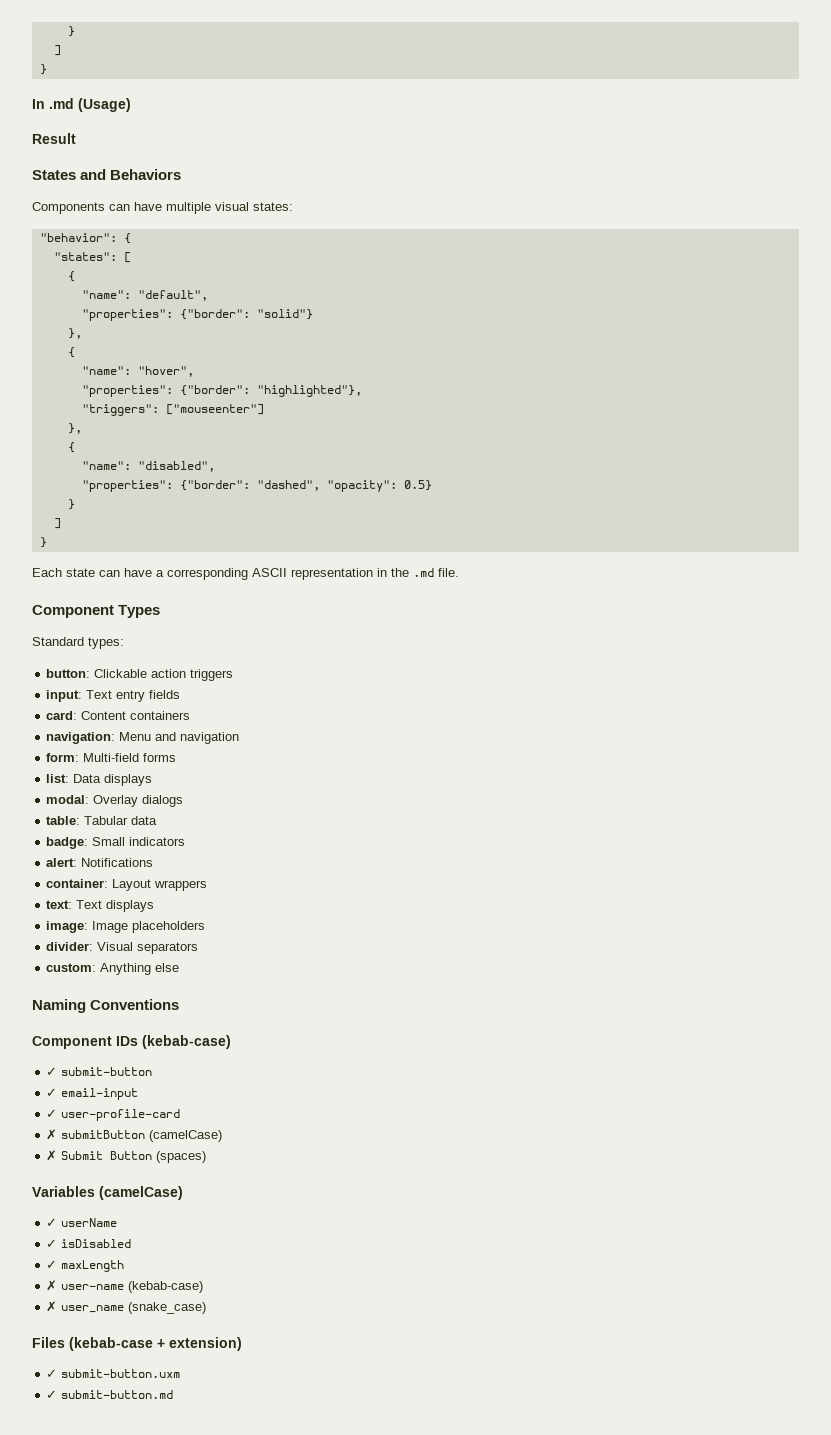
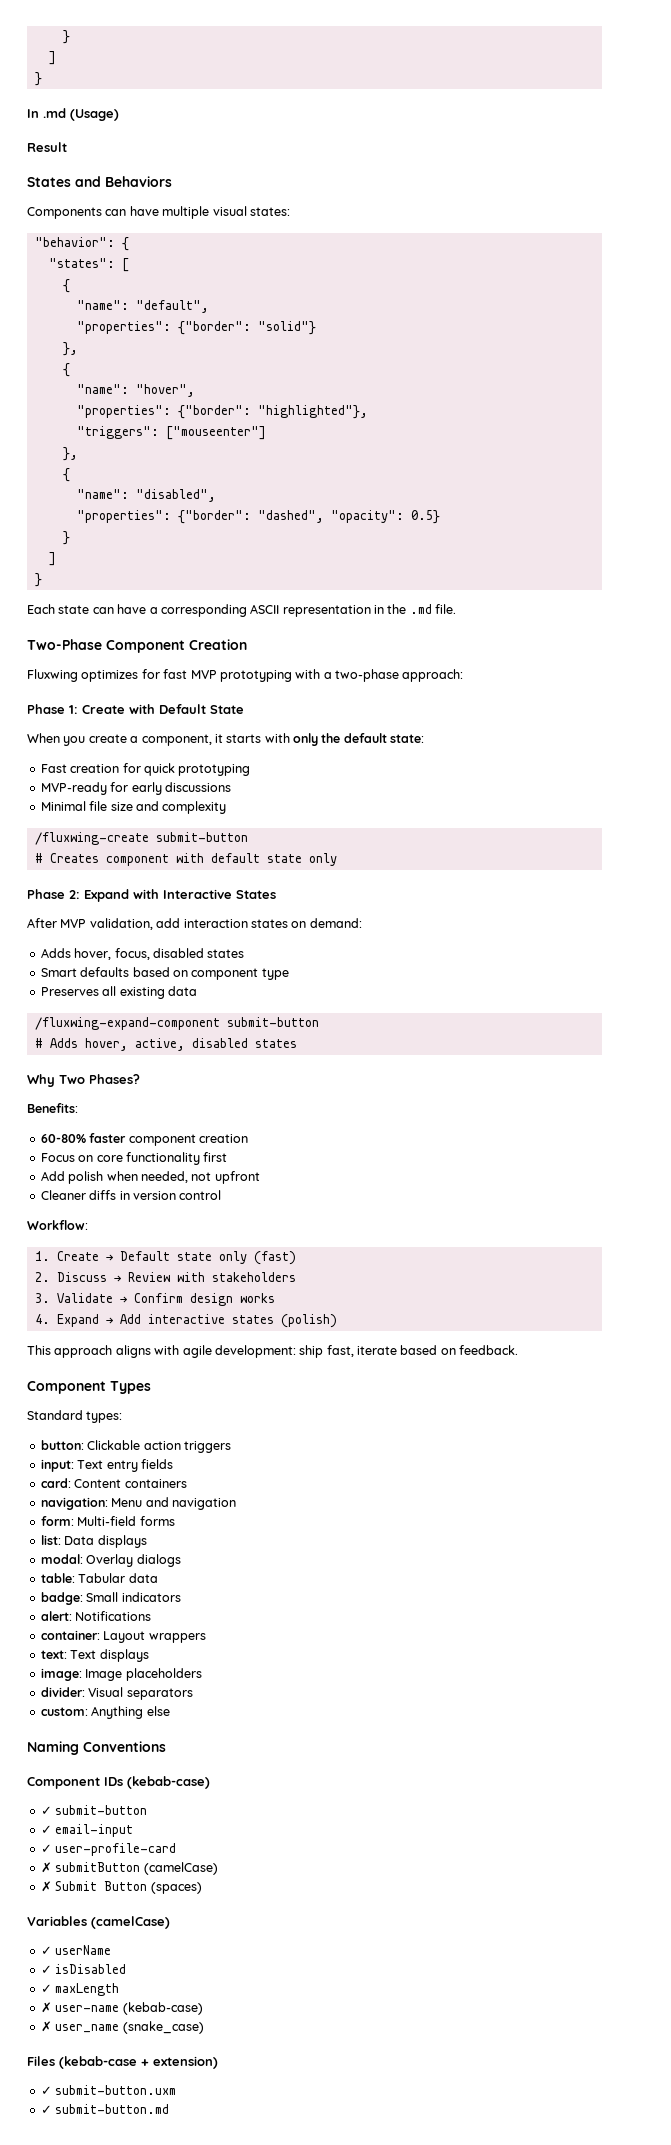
(459, 572) none -> [27,639,247,653] [27,669,464,682] [27,704,244,714] [27,733,425,746] [40,763,251,776] [40,782,231,795] [40,801,227,814] [34,832,248,845] [34,853,337,866] [27,889,276,902] [27,918,362,930] [40,948,245,960] [40,967,289,980] [40,986,197,999] [34,1017,319,1030] [34,1038,297,1051] [27,1074,140,1087] [27,1103,78,1113] [40,1133,248,1146] [40,1152,228,1165] [40,1171,260,1184] [40,1190,222,1200] [27,1220,88,1230] [34,1251,296,1265] [34,1272,296,1282] [34,1293,275,1306] [34,1314,337,1328] [27,1345,519,1358] // Two-Phase Component Creation // Fluxwing optimizes for fast MVP prototyping with a two-phase approach: // Phase 1: Create with Default State // When you create a component, it starts with only the default state: // Fast creation for quick prototyping // MVP-ready for early discussions // Minimal file size and complexity // /fluxwing-create submit-button // # Creates component with default state only // Phase 2: Expand with Interactive States // After MVP validation, add interaction states on demand: // Adds hover, focus, disabled states // Smart defaults based on component type // Preserves all existing data // /fluxwing-expand-component submit-button // # Adds hover, active, disabled states // Why Two Phases? // Benefits: // 60-80% faster component creation // Focus on core functionality first // Add polish when needed, not upfront // Cleaner diffs in version control // Workflow: // 1. Create → Default state only (fast) // 2. Discuss → Review with stakeholders // 3. Validate → Confirm design works // 4. Expand → Add interactive states (polish) // This approach aligns with agile development: ship fast, iterate based on feedback.

